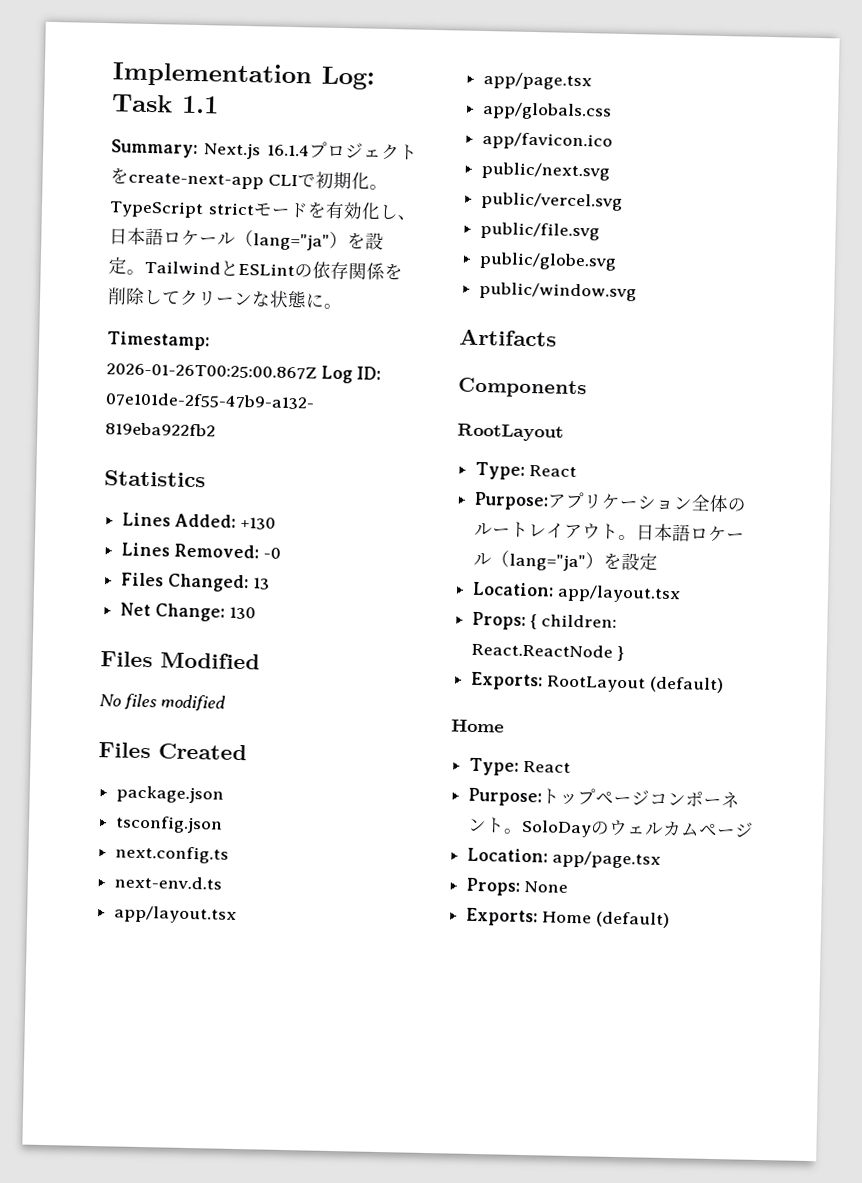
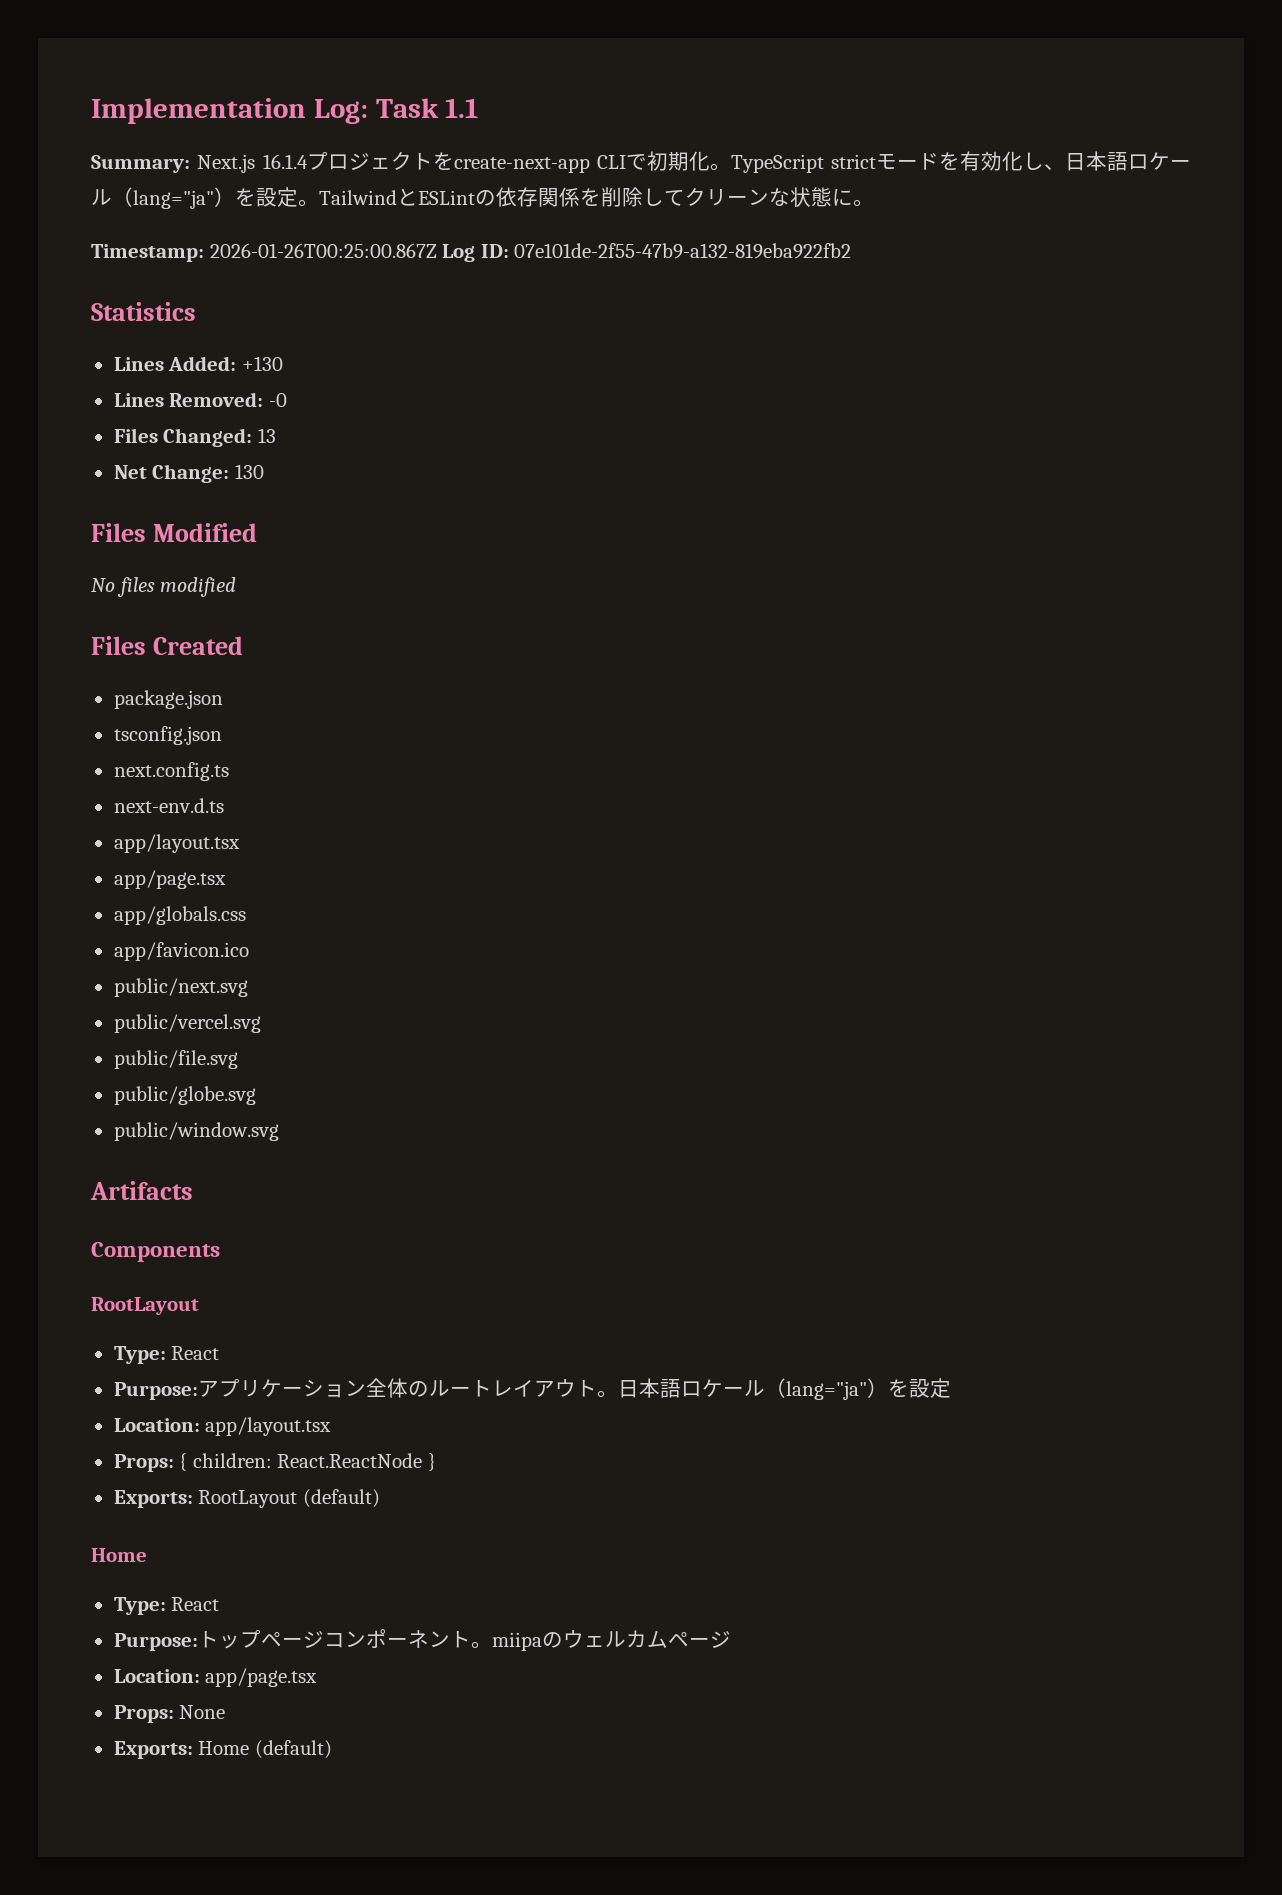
[521,819,593,838] SoloDay -> [491,1632,542,1651] miipa

